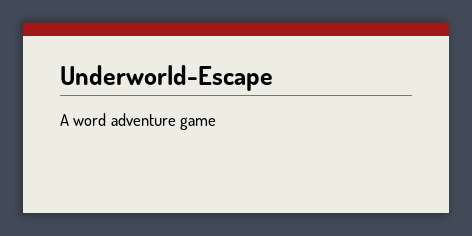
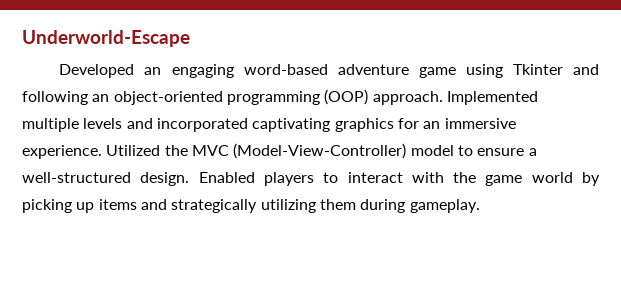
[60,113,217,130] A word adventure game -> [59,64,600,78] [22,89,538,105] [22,118,516,132] [22,143,537,159] [22,172,600,186] [22,199,480,213] Developed an engaging word-based adventure game using Tkinter and following an object-oriented programming (OOP) approach. Implemented multiple levels and incorporated captivating graphics for an immersive experience. Utilized the MVC (Model-View-Controller) model to ensure a well-structured design. Enabled players to interact with the game world by picking up items and strategically utilizing them during gameplay.

